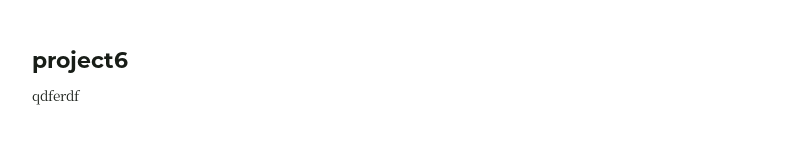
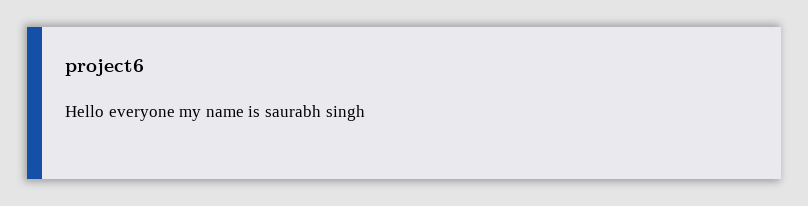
[32,90,81,105] qdferdf -> [65,105,365,121] Hello everyone my name is saurabh singh

